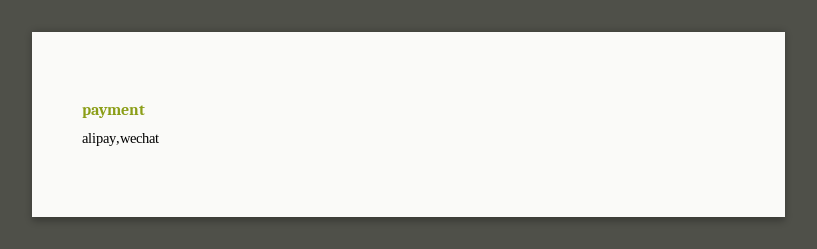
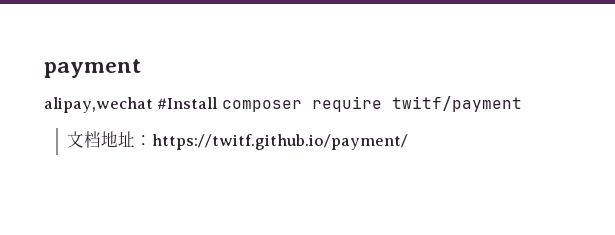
(159, 139) none -> [157,96,522,112] [67,131,409,150] #Install composer require twitf/payment // 文档地址：https://twitf.github.io/payment/

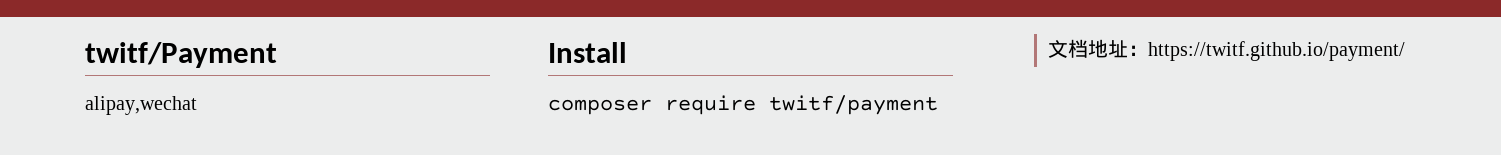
[44,59,141,78] payment -> [85,42,277,68] twitf/Payment
[157,97,218,109] #Install -> [548,42,627,63] // Install //

